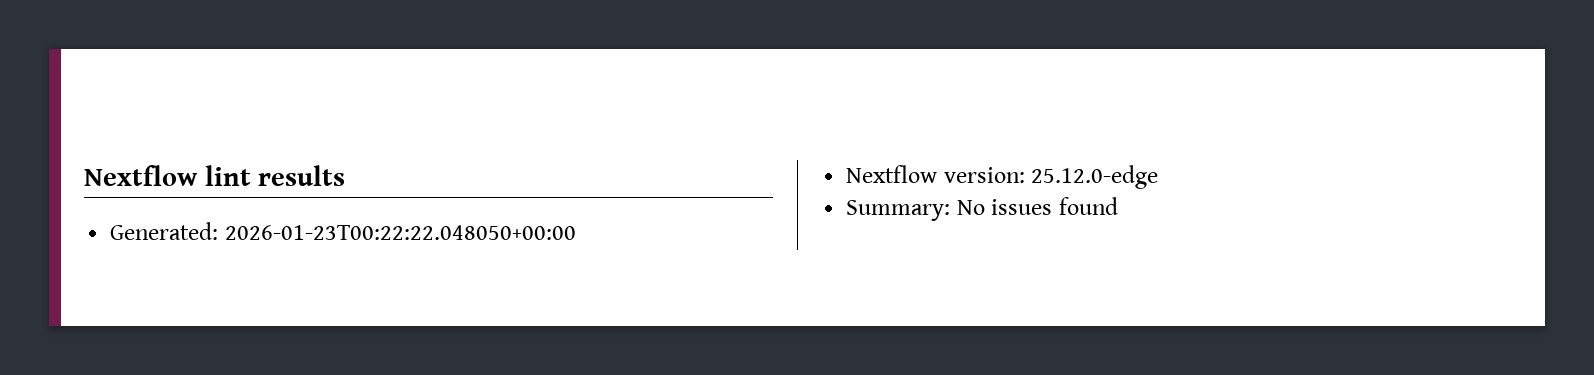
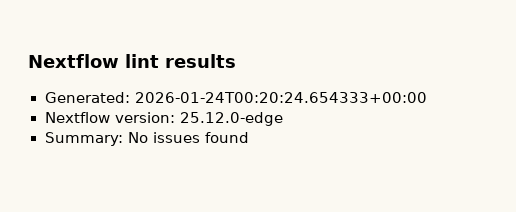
[224,225,576,240] 2026-01-23T00:22:22.048050+00:00 -> [134,92,427,103] 2026-01-24T00:20:24.654333+00:00

